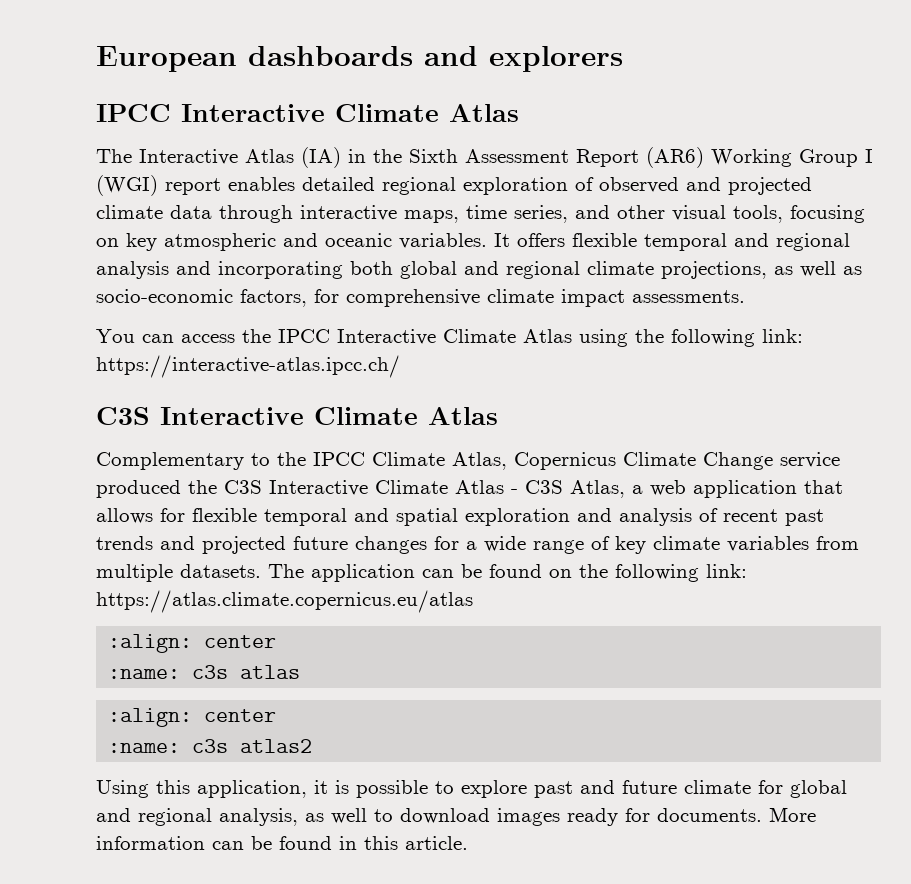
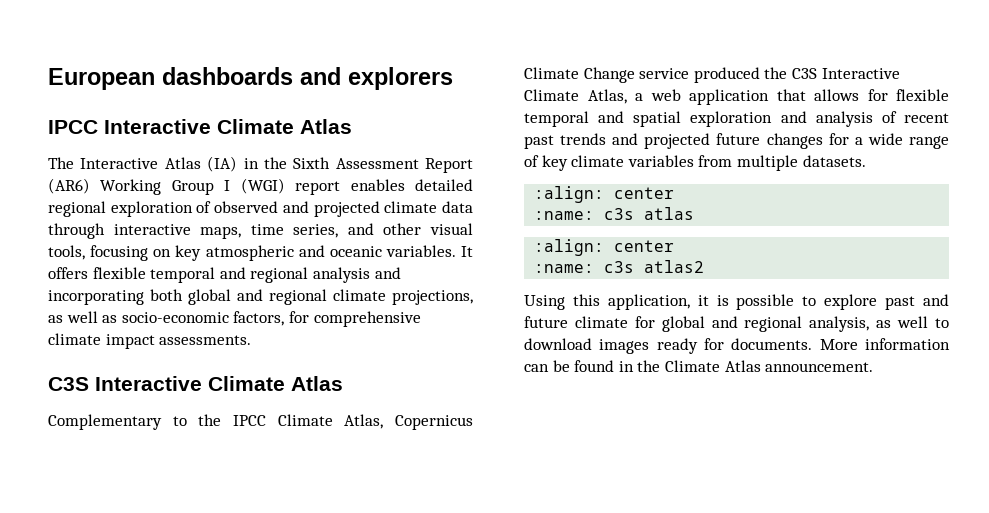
[96,329,803,347] [96,355,400,378] // You can access the IPCC Interactive Climate Atlas using the following link: https://interactive-atlas.ipcc.ch/ -> (252, 340) none
[455,480,563,494] Atlas - C3S -> (579, 95) none
[268,564,747,582] [96,590,473,613] The application can be found on the following link: https://atlas.climate.copernicus.eu/atlas -> (866, 161) none
[364,836,468,850] this article. -> [637,360,874,372] the Climate Atlas announcement.

